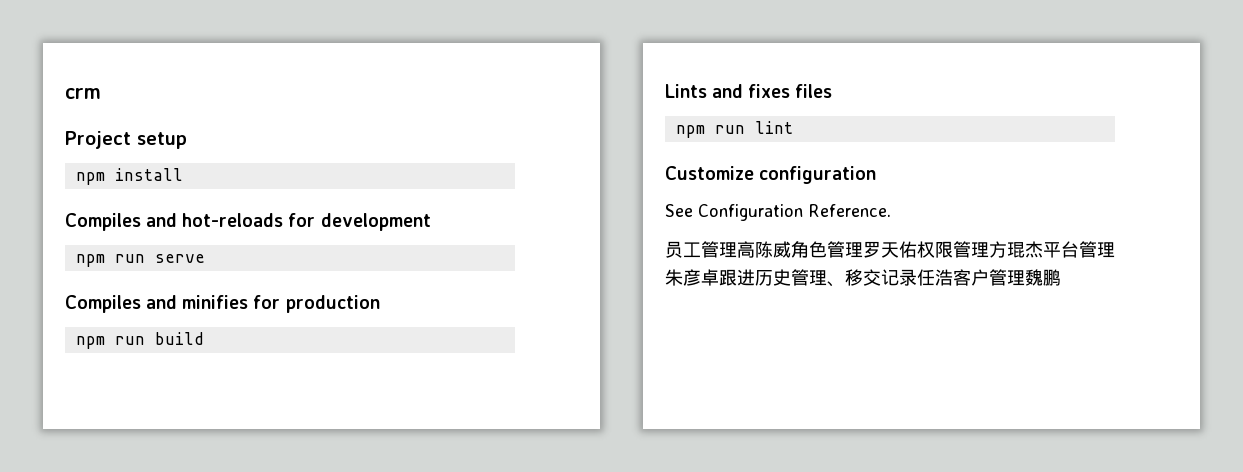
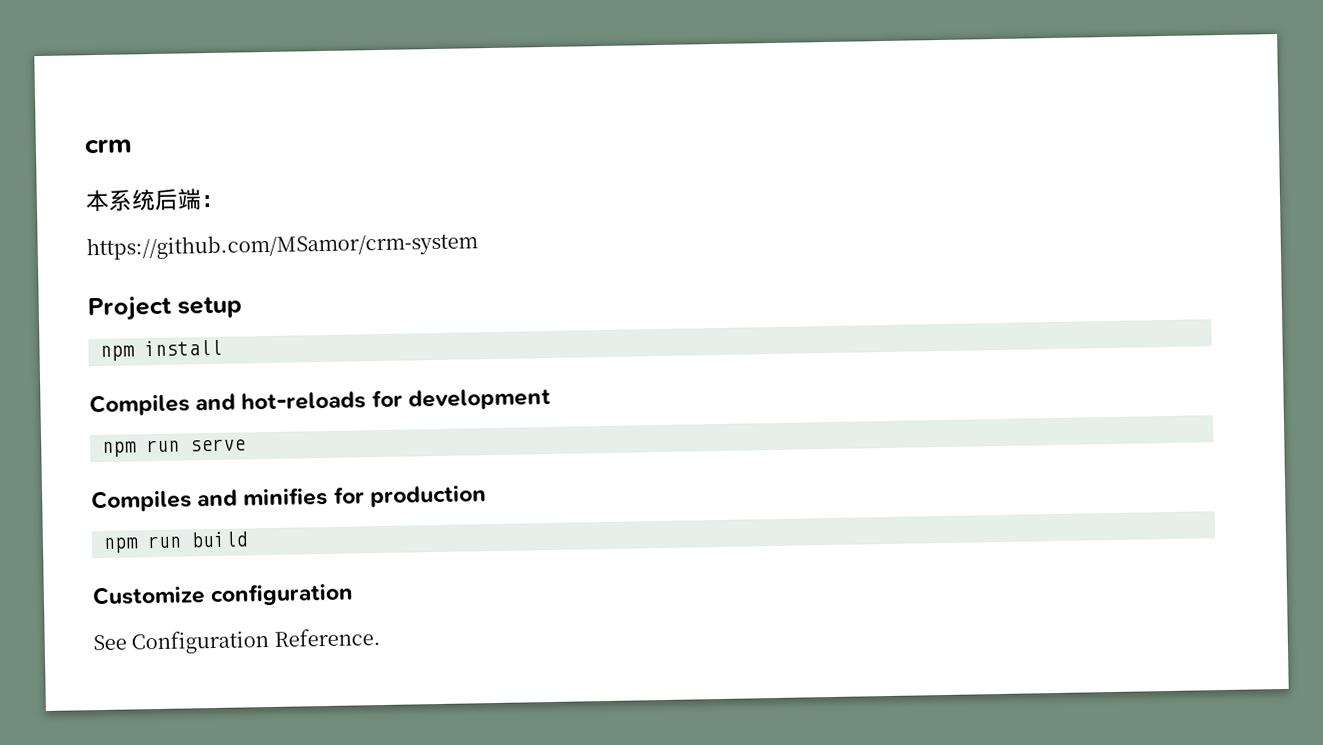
(101, 93) none -> [85,188,224,213] [86,231,478,261] // 本系统后端： // https://github.com/MSamor/crm-system
[665,84,833,98] [675,121,793,138] // Lints and fixes files // npm run lint -> (248, 539) none
[665,241,1115,258] [665,269,1061,287] // 员工管理高陈威角色管理罗天佑权限管理方琨杰平台管理朱彦卓跟进历史管理、移交记录任浩客户管理魏鹏 -> (381, 637) none

